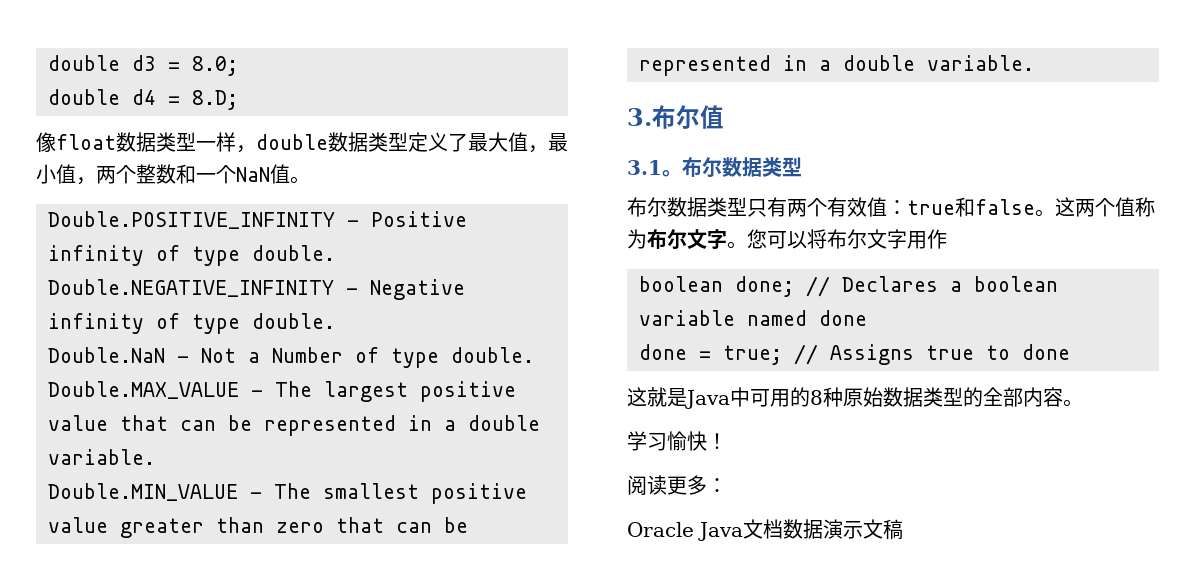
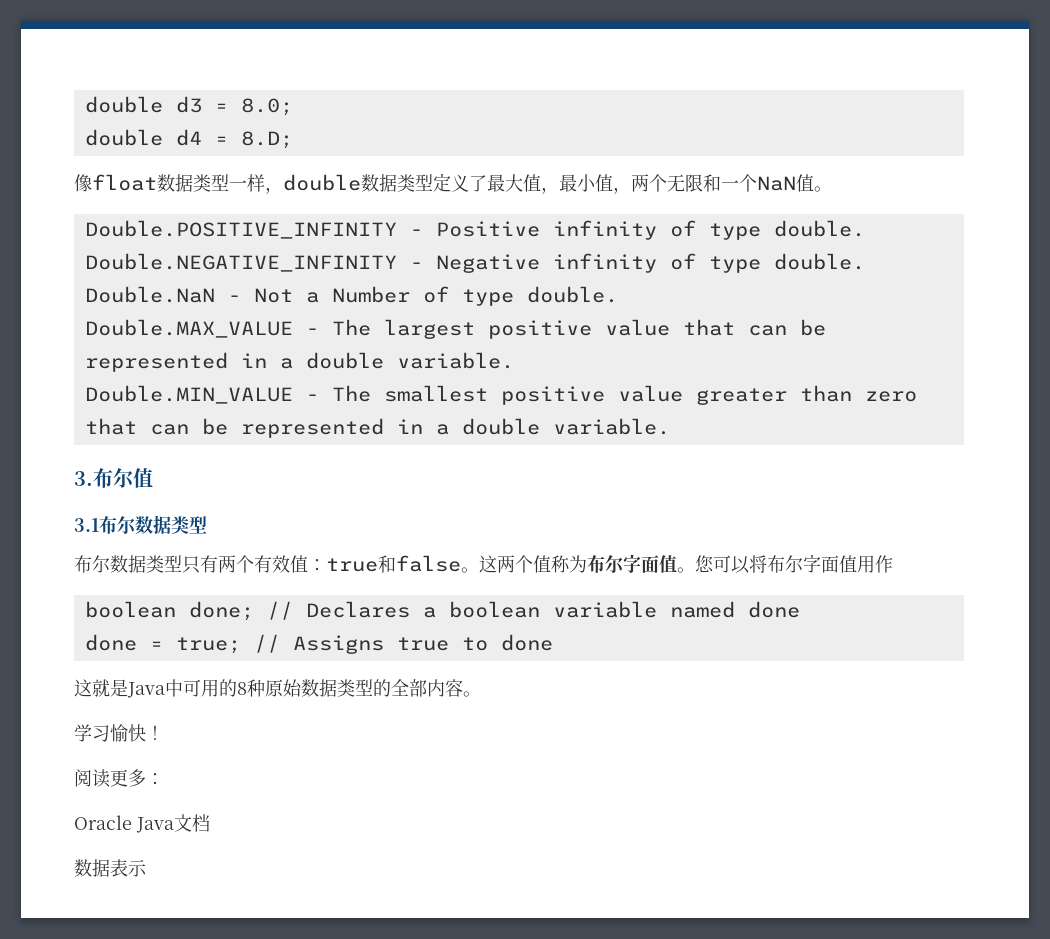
[136,164,176,184] 整数 -> [667,174,703,192] 无限
[662,170,682,177] 。 -> (99, 525) none
[687,229,727,249] 文字 -> [623,554,677,573] 字面值
[867,229,907,249] 文字 -> [803,554,857,573] 字面值
[783,519,903,540] 数据演示文稿 -> [74,859,147,877] // 数据表示

